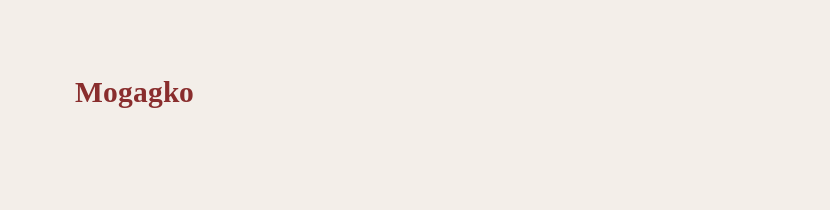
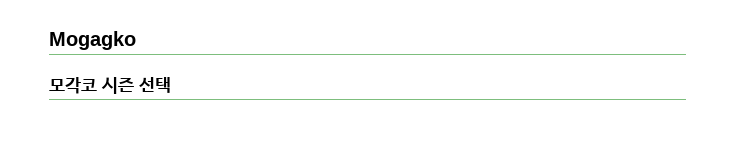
(194, 94) none -> [49,77,171,94] // 모각코 시즌 선택

